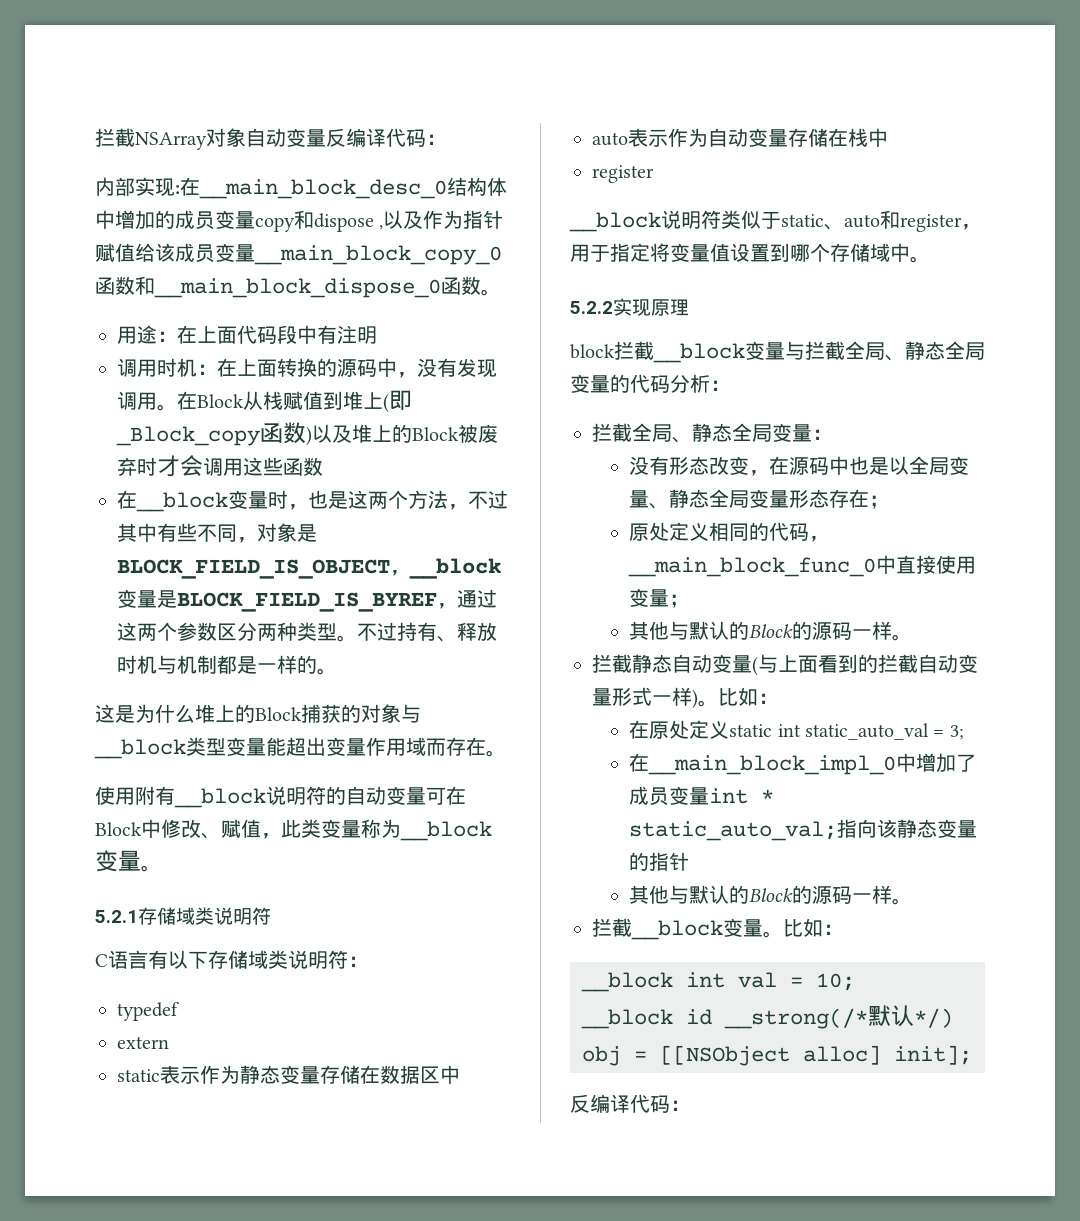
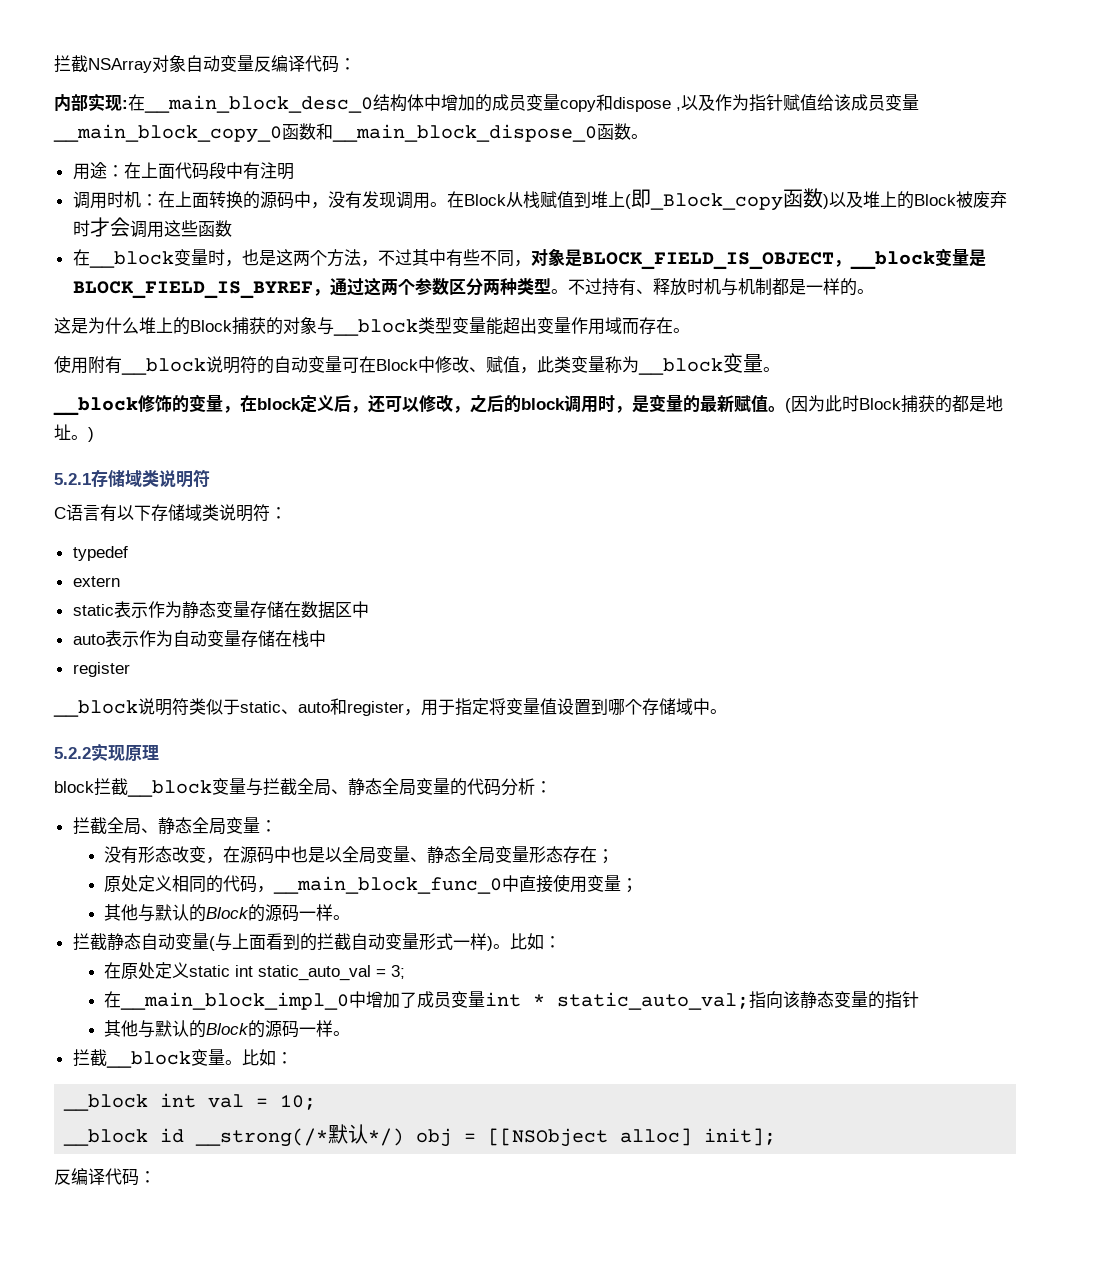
(161, 868) none -> [53,394,1003,416] [54,424,94,442] // __block修饰的变量，在block定义后，还可以修改，之后的block调用时，是变量的最新赋值。(因为此时Block捕获的都是地址。)

